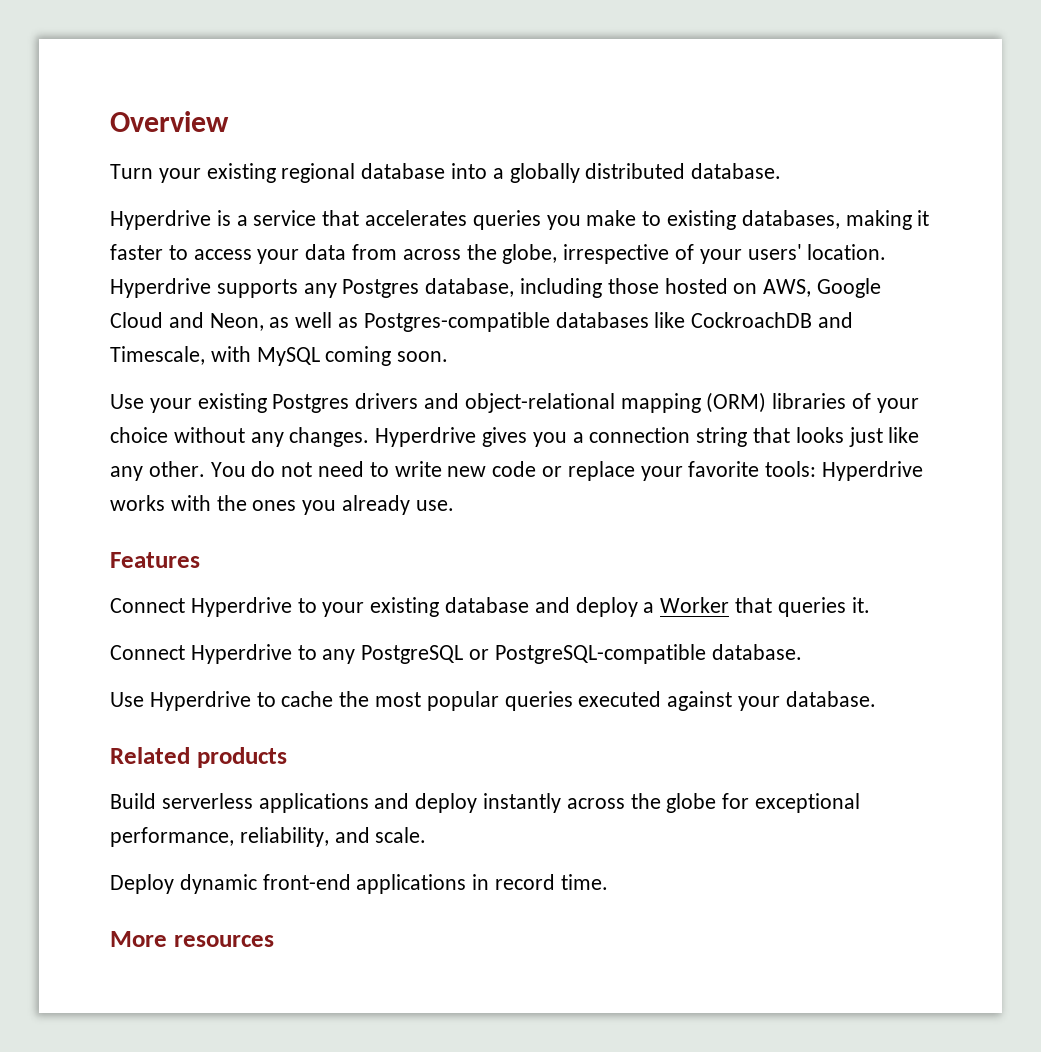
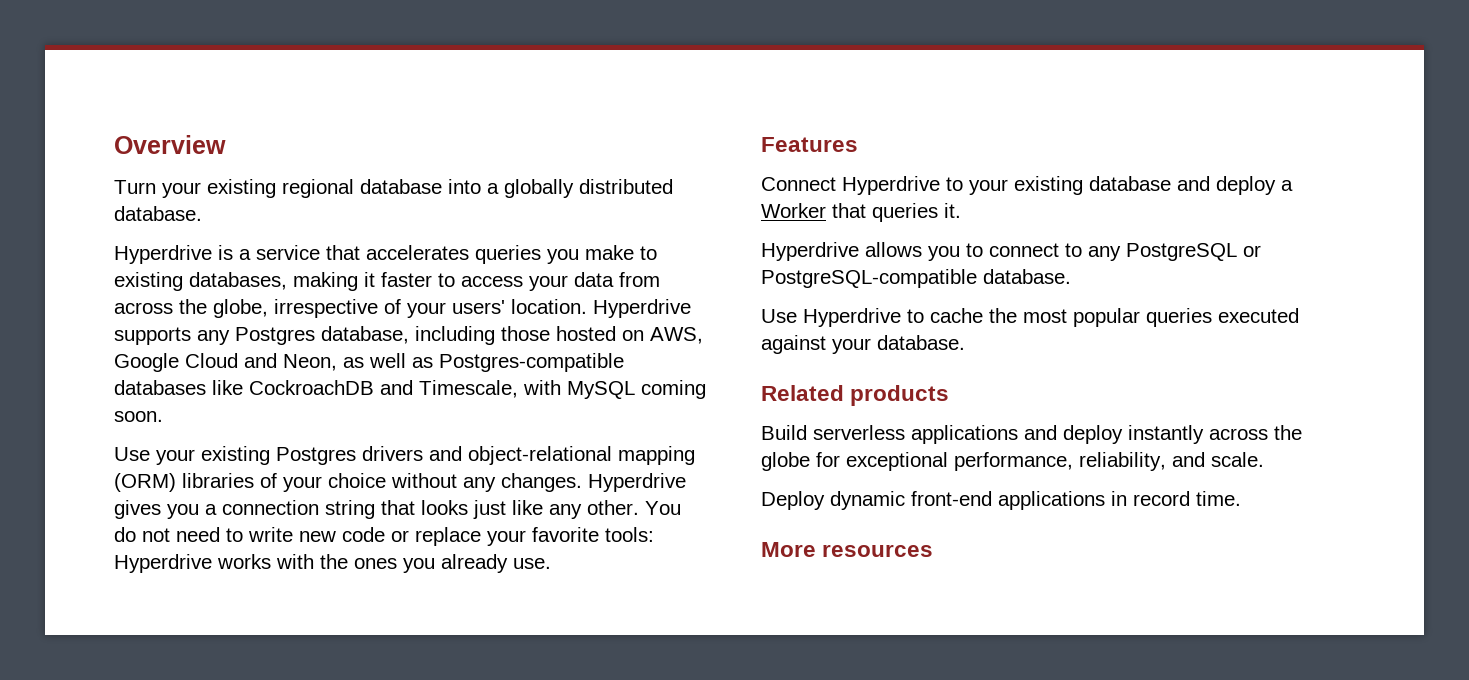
[110,644,292,664] Connect Hyperdrive -> [761,242,1059,261] Hyperdrive allows you to connect

